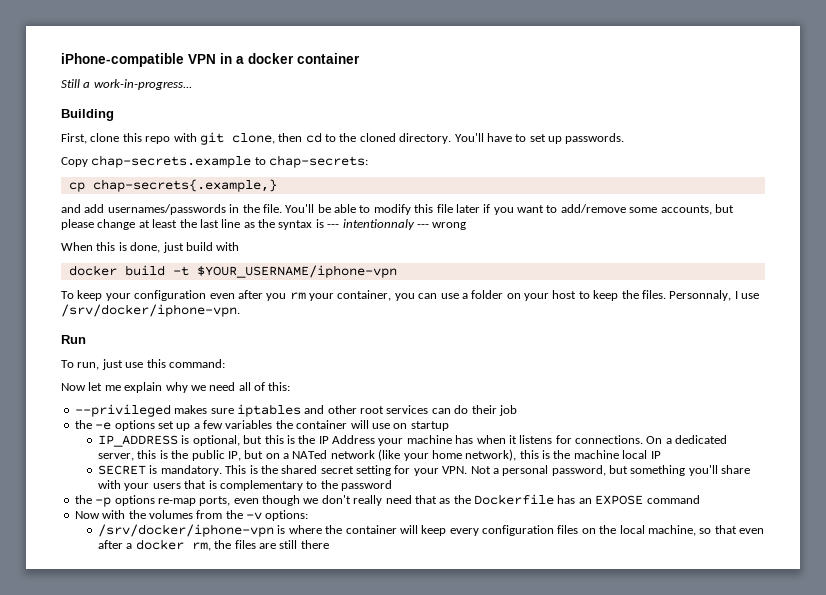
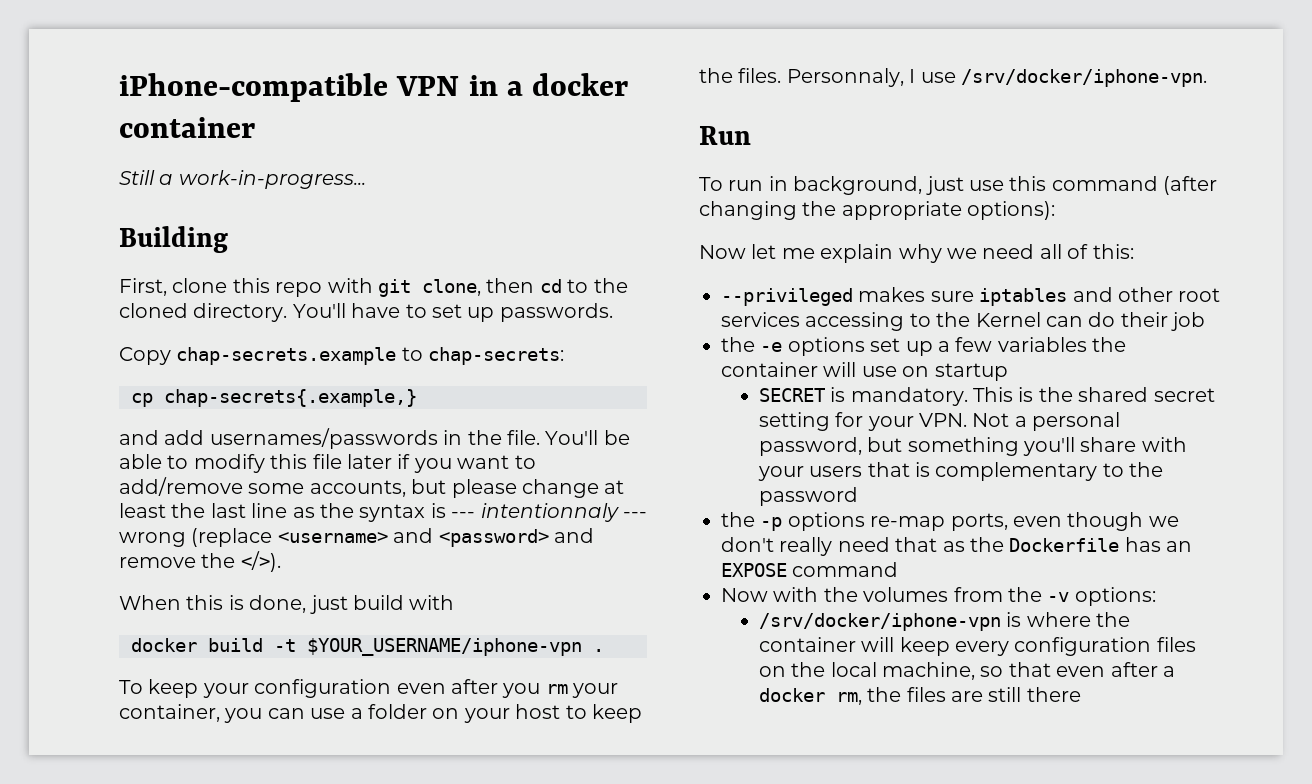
(467, 226) none -> [191,528,594,547] [119,551,281,572] (replace <username> and <password> and remove the </>).
(397, 271) none -> [593,649,604,652] .
[77,359,225,370] run, just use this command: -> [728,176,1218,195] [699,201,1056,220] run in background, just use this command (after changing the appropriate options):
(429, 409) none -> [805,312,1041,331] accessing to the Kernel
[98,435,728,447] [98,449,661,461] // IP_ADDRESS is optional, but this is the IP Address your machine has when it listens for connections. On a dedicated server, this is the public IP, but on a NATed network (like your home network), this is the machine local IP -> (1008, 372) none

